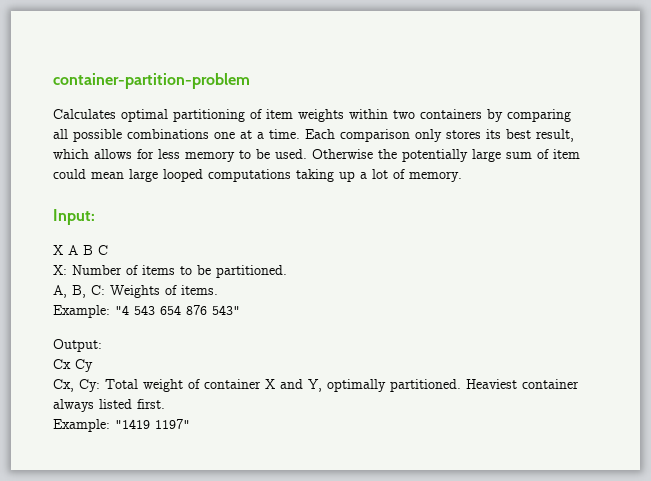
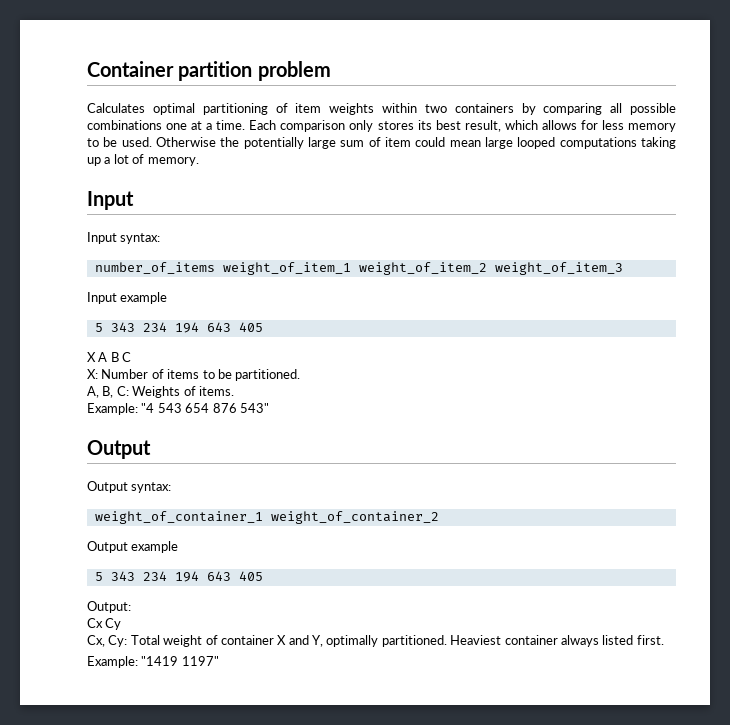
[53,73,250,89] container-partition-problem -> [87,61,331,81] Container partition problem
[53,209,95,225] Input: -> [87,191,134,210] [87,232,161,244] [94,262,623,275] [87,292,168,304] [94,322,263,333] Input // Input syntax: // number_of_items weight_of_item_1 weight_of_item_2 weight_of_item_3 // Input example // 5 343 234 194 643 405
(240, 310) none -> [87,440,151,459] [87,481,172,493] [94,511,439,524] [87,541,179,553] [94,571,263,582] // Output // Output syntax: // weight_of_container_1 weight_of_container_2 // Output example // 5 343 234 194 643 405

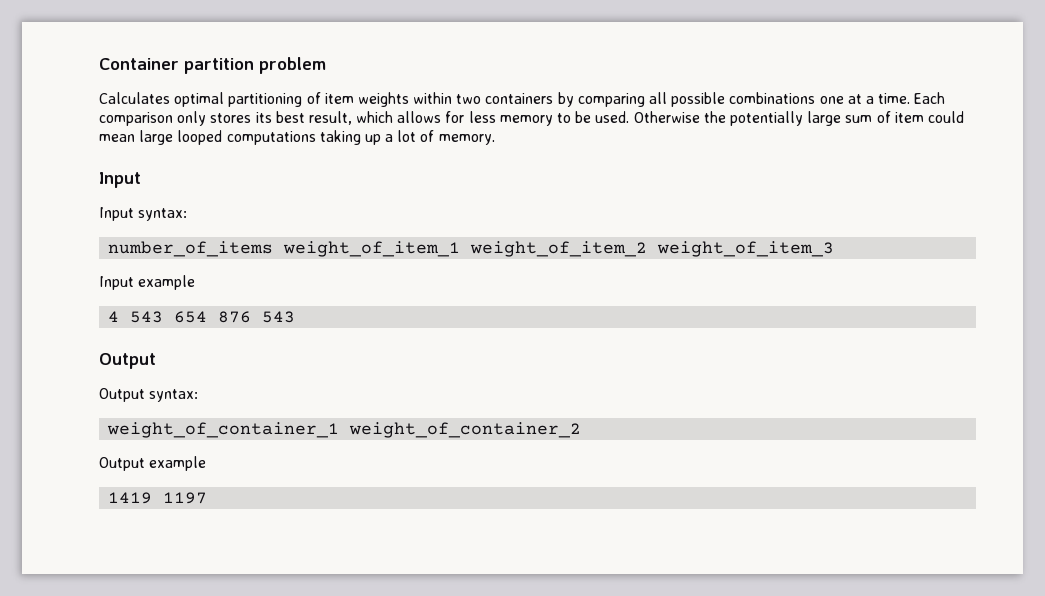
[94,322,263,333] [87,352,132,362] [87,369,301,381] [87,386,234,398] [87,403,155,415] 5 343 234 194 643 405 // X A B C // X: Number of items to be partitioned. // A, B, C: Weights of items. // Example: "4 -> [108,311,120,322] 4
[239,403,269,413] 543" -> [262,311,296,323] 543
[94,571,263,582] [87,601,131,613] [87,618,122,630] [87,635,664,647] [87,656,219,668] 5 343 234 194 643 405 // Output: // Cx Cy // Cx, Cy: Total weight of container X and Y, optimally partitioned. Heaviest container always listed first. // Example: "1419 1197" -> [108,492,208,504] 1419 1197

